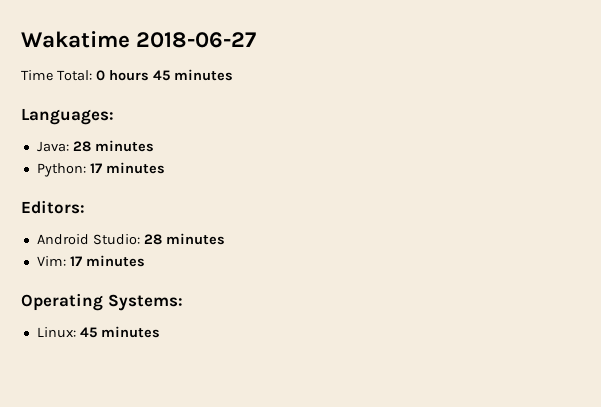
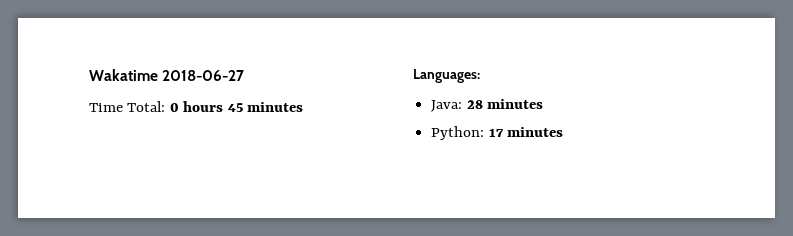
[21,200,85,214] [36,233,225,245] [36,255,145,267] [21,293,183,311] [36,326,160,338] // Editors: // Android Studio: 28 minutes // Vim: 17 minutes // Operating Systems: // Linux: 45 minutes -> (564, 132) none

